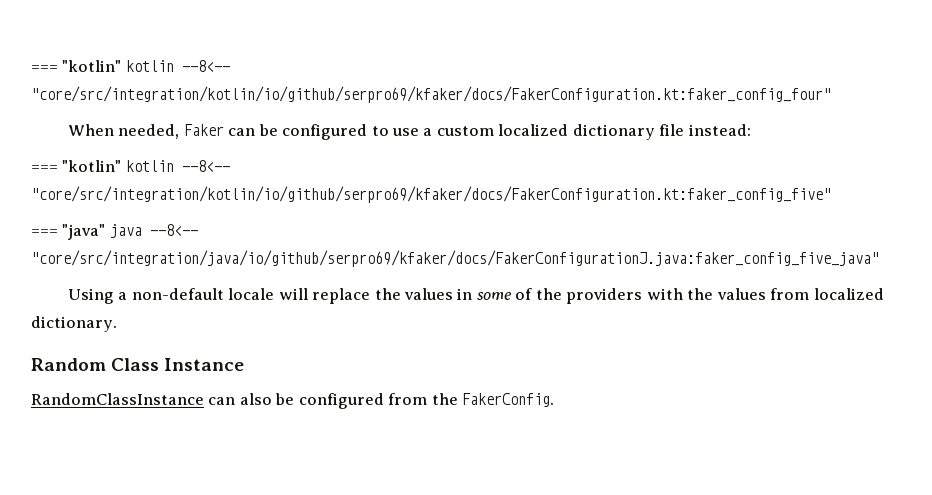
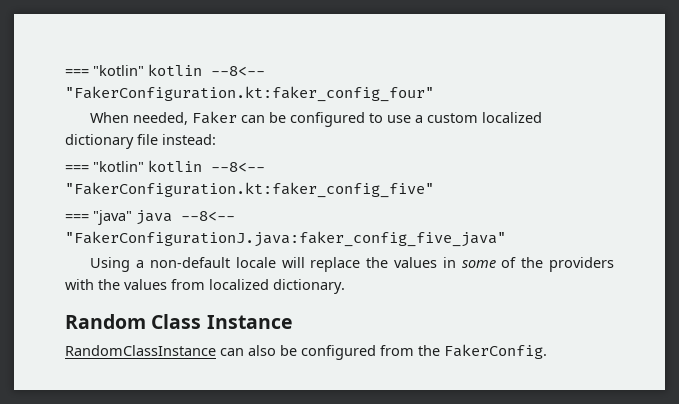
[31,60,230,72] [31,86,831,103] === "kotlin" kotlin --8<-- "core/src/integration/kotlin/io/github/serpro69/kfaker/docs/FakerConfiguration.kt:faker_config_four" -> [65,64,265,76] [65,86,434,102] === "kotlin" kotlin --8<-- "FakerConfiguration.kt:faker_config_four"
[31,186,831,203] "core/src/integration/kotlin/io/github/serpro69/kfaker/docs/FakerConfiguration.kt:faker_config_five" -> [65,182,434,198] "FakerConfiguration.kt:faker_config_five"
[31,250,879,267] "core/src/integration/java/io/github/serpro69/kfaker/docs/FakerConfigurationJ.java:faker_config_five_java" -> [65,231,506,247] "FakerConfigurationJ.java:faker_config_five_java"

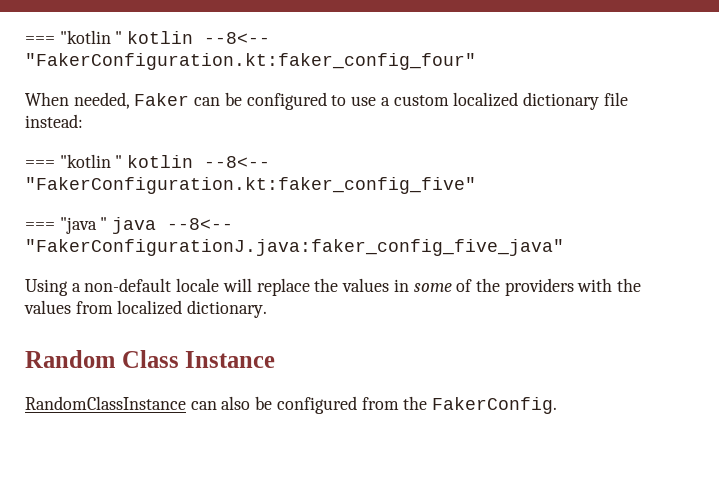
[65,65,144,76] === "kotlin" -> [25,30,123,44] === "kotlin "
[93,161,144,172] "kotlin" -> [59,154,123,168] "kotlin "
[93,210,132,225] "java" -> [59,217,108,234] "java "

